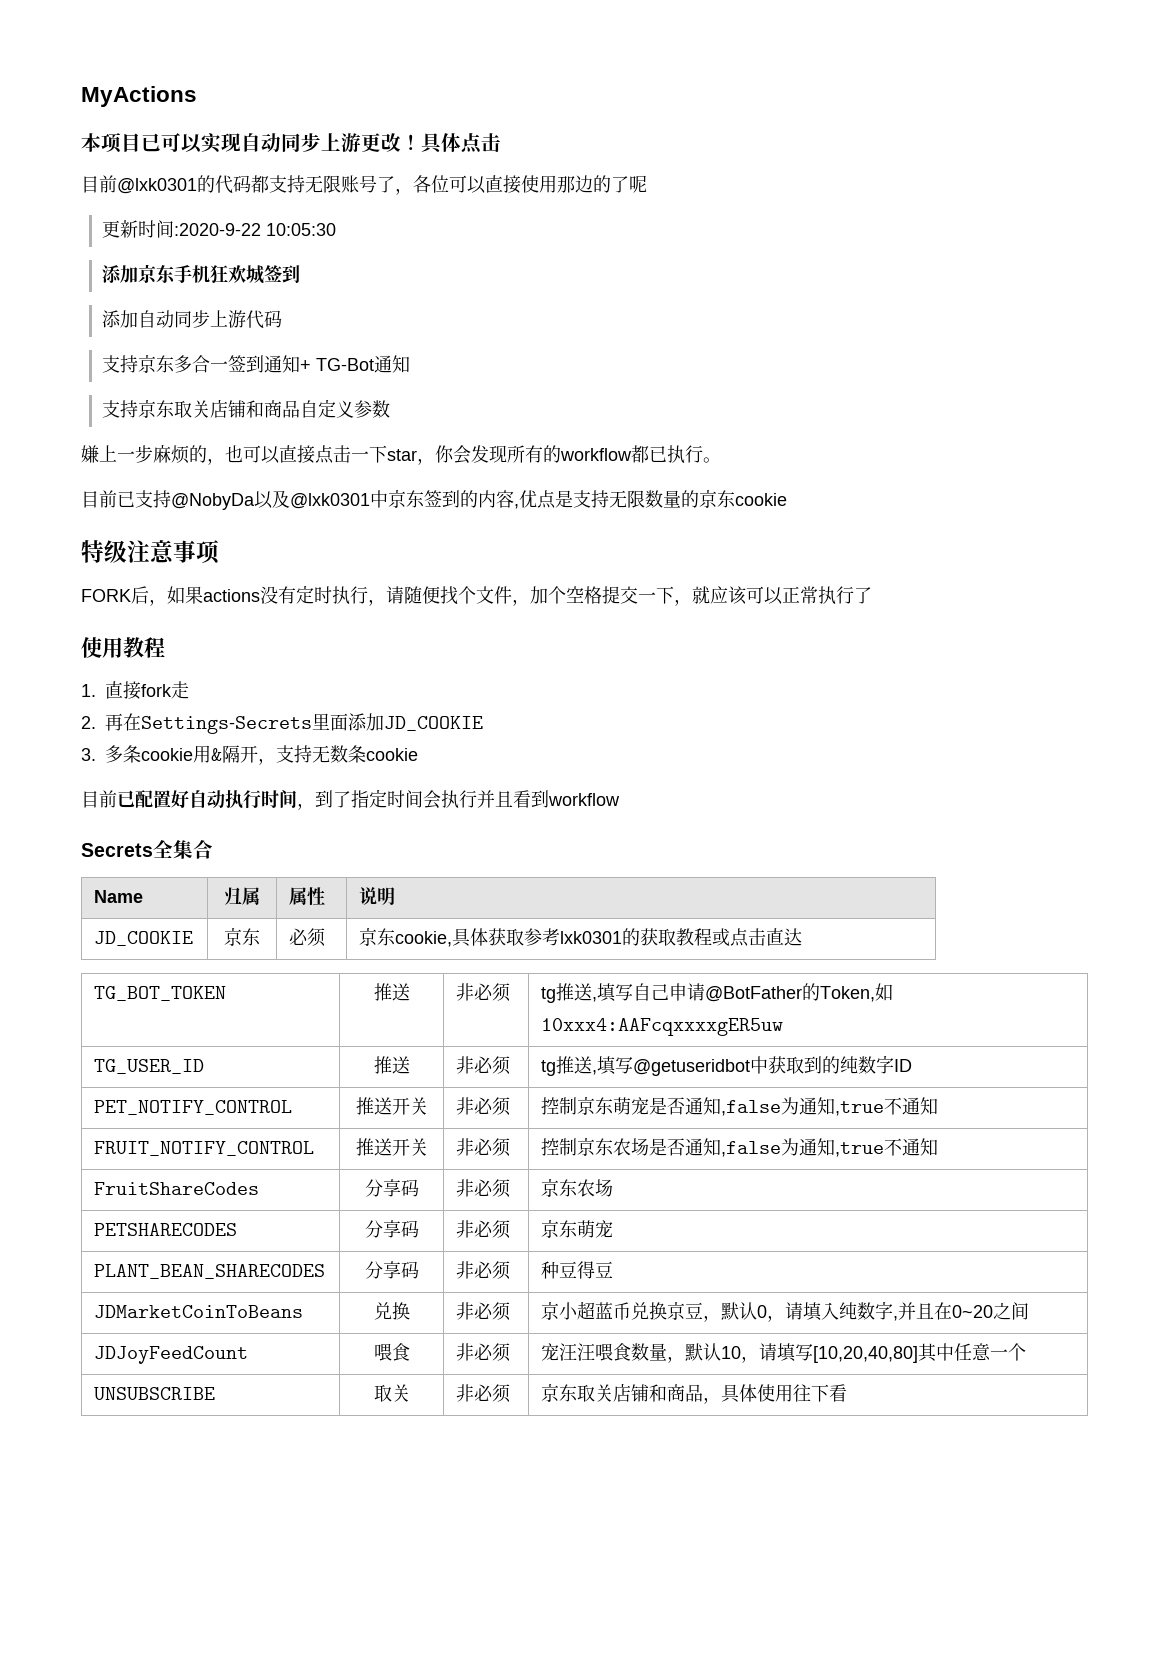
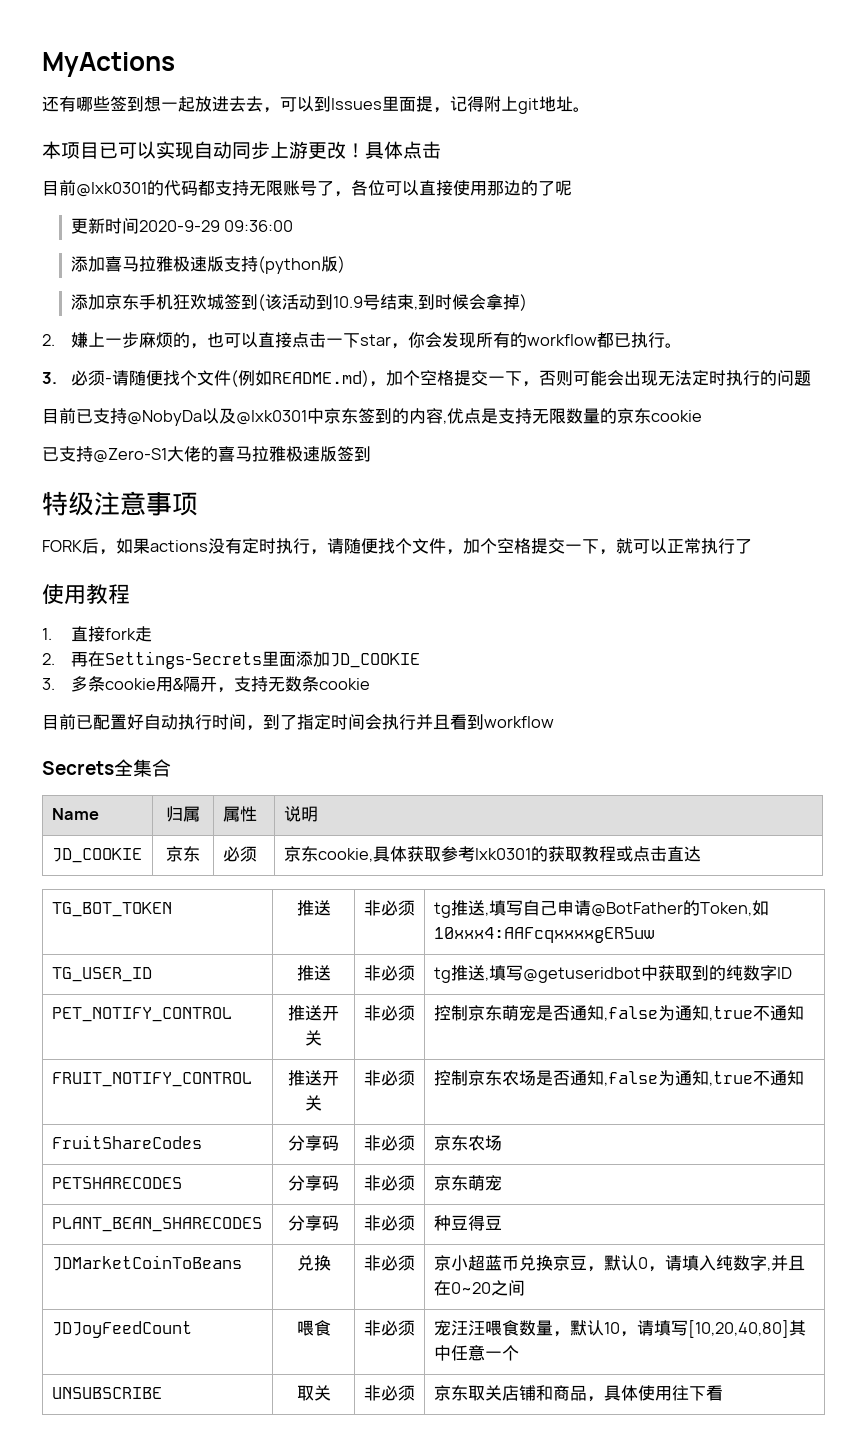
(197, 96) none -> [42,96,590,114] // 还有哪些签到想一起放进去去，可以到Issues里面提，记得附上git地址。
[174,223,337,236] :2020-9-22 10:05:30 -> [138,220,294,232] [70,256,345,274] 2020-9-29 09:36:00 // 添加喜马拉雅极速版支持(python版)
[102,310,283,329] [102,355,411,373] [102,399,391,418] // 添加自动同步上游代码 // 支持京东多合一签到通知+ TG-Bot通知 // 支持京东取关店铺和商品自定义参数 // -> [257,294,527,311] [42,334,55,346] (该活动到10.9号结束,到时候会拿掉) // 2.
(721, 460) none -> [42,370,811,387] // 3.必须-请随便找个文件(例如README.md)，加个空格提交一下，否则可能会出现无法定时执行的问题
(787, 499) none -> [42,446,371,463] // 已支持@Zero-S1大佬的喜马拉雅极速版签到
[710,586,747,605] 应该 -> (633, 546) none

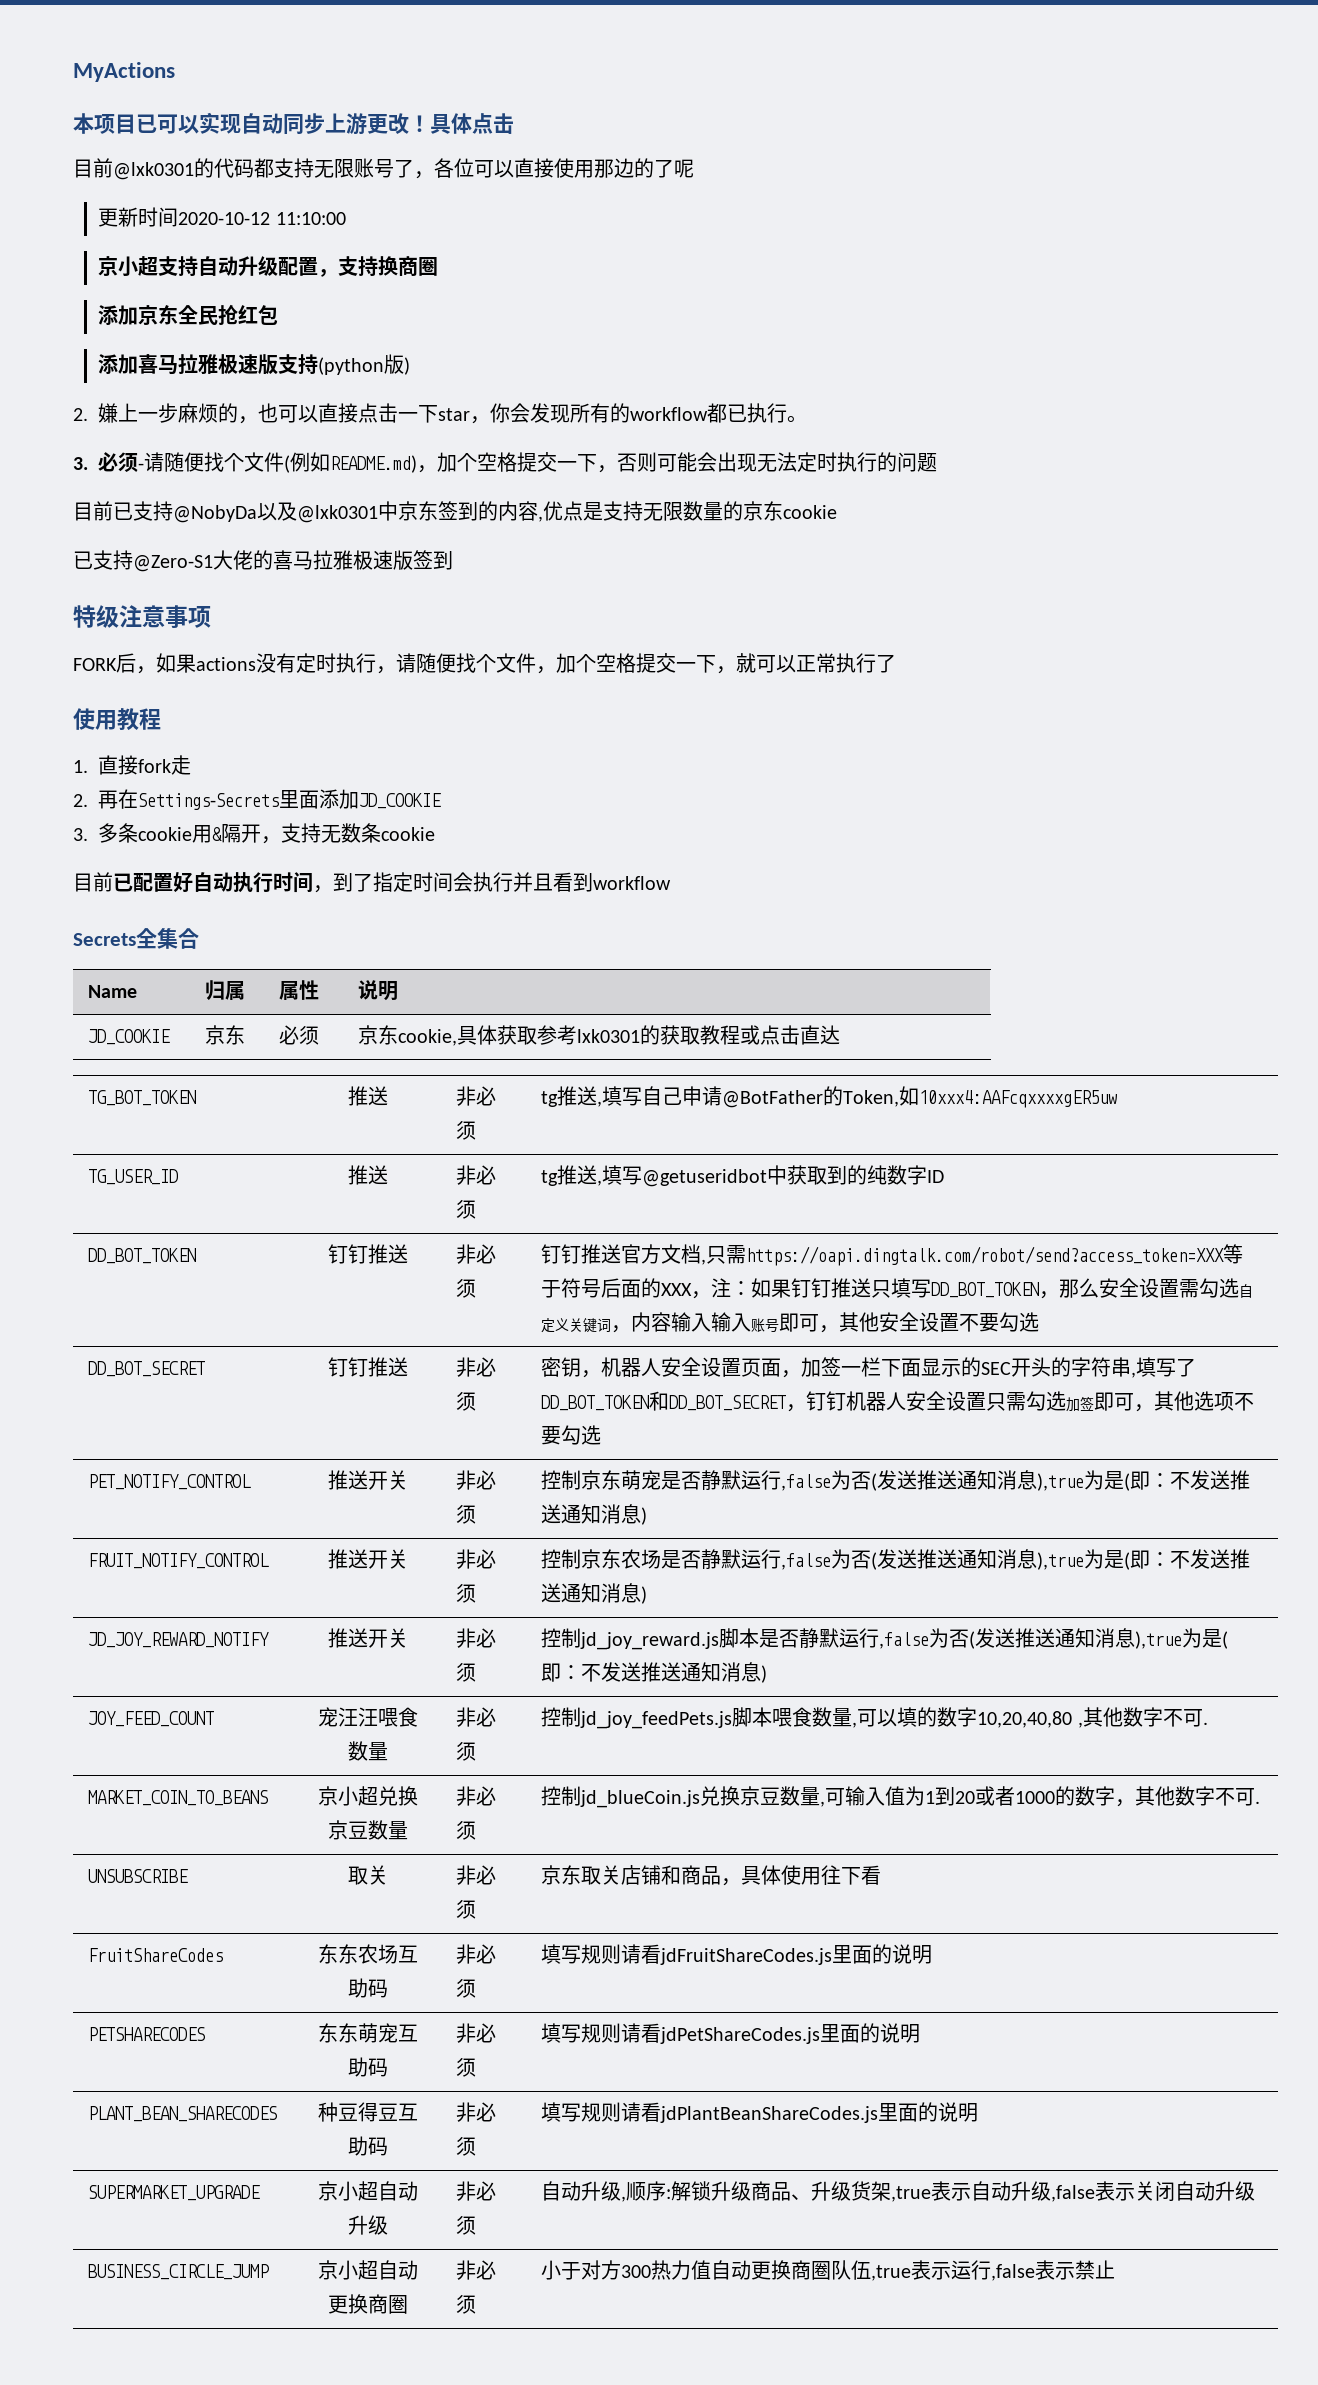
[42,96,590,114] // 还有哪些签到想一起放进去去，可以到Issues里面提，记得附上git地址。 -> (175, 72) none
[138,220,294,232] 2020-9-29 09:36:00 -> [178,212,346,225] [98,256,439,277] [98,304,279,325] 2020-10-12 11:10:00 // 京小超支持自动升级配置，支持换商圈 // 添加京东全民抢红包
[70,294,527,311] // 添加京东手机狂欢城签到(该活动到10.9号结束,到时候会拿掉) -> (411, 366) none
(792, 973) none -> [88,1248,197,1264] [327,1244,408,1264] [456,1244,497,1264] [456,1278,477,1298] [541,1244,1244,1266] [541,1278,1254,1299] [541,1312,1040,1333] [88,1361,206,1377] [327,1357,408,1377] [456,1357,497,1377] [456,1391,477,1411] [541,1357,1197,1378] [541,1391,1255,1412] [541,1425,602,1445] // DD_BOT_TOKEN | 钉钉推送 | 非必须 | 钉钉推送官方文档,只需https://oapi.dingtalk.com/robot/send?access_token=XXX等于符号后面的XXX，注：如果钉钉推送只填写DD_BOT_TOKEN，那么安全设置需勾选自定义关键词，内容输入输入账号即可，其他安全设置不要勾选 // DD_BOT_SECRET | 钉钉推送 | 非必须 | 密钥，机器人安全设置页面，加签一栏下面显示的SEC开头的字符串,填写了DD_BOT_TOKEN和DD_BOT_SECRET，钉钉机器人安全设置只需勾选加签即可，其他选项不要勾选
[569,1005,804,1021] 通知,false为通知,true不通知 -> [701,1470,1251,1491] [541,1504,648,1525] 静默运行,false为否(发送推送通知消息),true为是(即：不发送推送通知消息)
[569,1070,804,1086] [51,1135,202,1149] [288,1135,339,1151] [363,1135,415,1151] [433,1135,502,1151] [51,1177,182,1189] [288,1175,339,1191] [363,1175,415,1191] [433,1175,502,1191] [51,1217,262,1232] [288,1215,339,1231] [363,1215,415,1231] [433,1215,502,1231] [51,1255,242,1271] [296,1255,331,1271] [363,1255,415,1271] [433,1255,805,1272] [433,1280,525,1296] [51,1321,192,1338] [296,1320,331,1336] [363,1320,415,1336] [433,1320,806,1338] [433,1345,519,1361] 通知,false为通知,true不通知 // FruitShareCodes | 分享码 | 非必须 | 京东农场 // PETSHARECODES | 分享码 | 非必须 | 京东萌宠 // PLANT_BEAN_SHARECODES | 分享码 | 非必须 | 种豆得豆 // JDMarketCoinToBeans | 兑换 | 非必须 | 京小超蓝币兑换京豆，默认0，请填入纯数字,并且在0~20之间 // JDJoyFeedCount | 喂食 | 非必须 | 宠汪汪喂食数量，默认10，请填写[10,20,40,80]其中任意一个 -> [701,1549,1251,1570] [541,1583,648,1604] [88,1632,270,1648] [327,1628,408,1648] [456,1628,497,1648] [456,1662,477,1682] [541,1628,1229,1650] [541,1662,768,1683] [88,1711,215,1727] [317,1707,418,1727] [347,1741,388,1761] [456,1707,497,1727] [456,1741,477,1761] [541,1707,1208,1729] [88,1790,269,1806] [317,1786,418,1806] [327,1820,408,1840] [456,1786,497,1806] [456,1820,477,1840] [541,1786,1261,1808] 静默运行,false为否(发送推送通知消息),true为是(即：不发送推送通知消息) // JD_JOY_REWARD_NOTIFY | 推送开关 | 非必须 | 控制jd_joy_reward.js脚本是否静默运行,false为否(发送推送通知消息),true为是(即：不发送推送通知消息) // JOY_FEED_COUNT | 宠汪汪喂食数量 | 非必须 | 控制jd_joy_feedPets.js脚本喂食数量,可以填的数字10,20,40,80 ,其他数字不可. // MARKET_COIN_TO_BEANS | 京小超兑换京豆数量 | 非必须 | 控制jd_blueCoin.js兑换京豆数量,可输入值为1到20或者1000的数字，其他数字不可.
(723, 1393) none -> [88,1948,224,1962] [317,1944,418,1964] [347,1978,388,1998] [456,1944,497,1964] [456,1978,477,1998] [541,1944,933,1965] [88,2027,206,2041] [317,2023,418,2043] [347,2057,388,2077] [456,2023,497,2043] [456,2057,477,2077] [541,2023,921,2044] [88,2106,278,2122] [317,2102,418,2122] [347,2136,388,2156] [456,2102,497,2122] [456,2136,477,2156] [541,2102,979,2123] [88,2185,261,2201] [317,2181,418,2201] [347,2215,388,2235] [456,2181,497,2201] [456,2215,477,2235] [541,2181,1256,2202] [88,2264,270,2280] [317,2260,418,2280] [327,2294,408,2314] [456,2260,497,2280] [456,2294,477,2314] [541,2260,1116,2281] // FruitShareCodes | 东东农场互助码 | 非必须 | 填写规则请看jdFruitShareCodes.js里面的说明 // PETSHARECODES | 东东萌宠互助码 | 非必须 | 填写规则请看jdPetShareCodes.js里面的说明 // PLANT_BEAN_SHARECODES | 种豆得豆互助码 | 非必须 | 填写规则请看jdPlantBeanShareCodes.js里面的说明 // SUPERMARKET_UPGRADE | 京小超自动升级 | 非必须 | 自动升级,顺序:解锁升级商品、升级货架,true表示自动升级,false表示关闭自动升级 // BUSINESS_CIRCLE_JUMP | 京小超自动更换商圈 | 非必须 | 小于对方300热力值自动更换商圈队伍,true表示运行,false表示禁止

